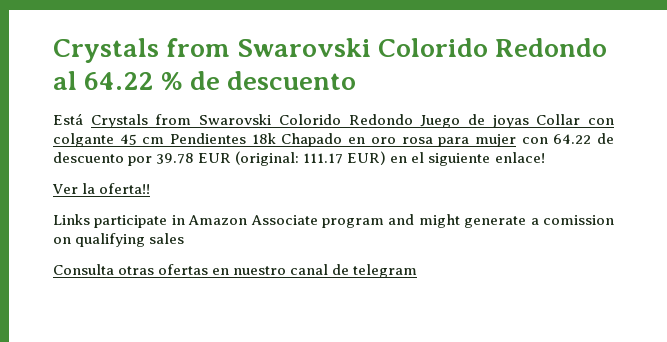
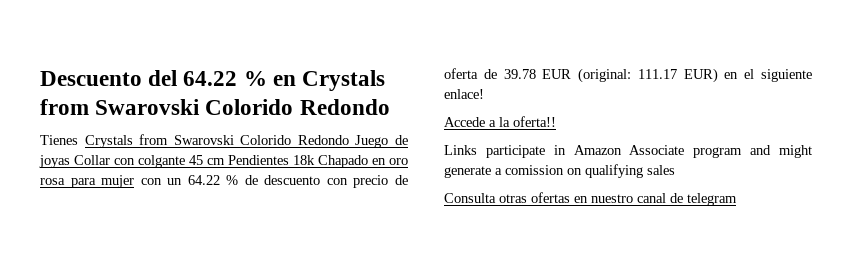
[53,38,608,63] [53,71,357,90] [53,113,83,125] Crystals from Swarovski Colorido Redondo al 64.22 % de descuento // Está -> [40,70,386,91] [40,99,390,115] [40,135,78,145] Descuento del 64.22 % en Crystals from Swarovski Colorido Redondo // Tienes
[553,133,614,144] [53,152,153,166] 64.22 de descuento por -> [167,175,408,188] [444,68,497,79] un 64.22 % de descuento con precio de oferta de
[52,184,78,194] Ver -> [444,117,496,127] Accede a

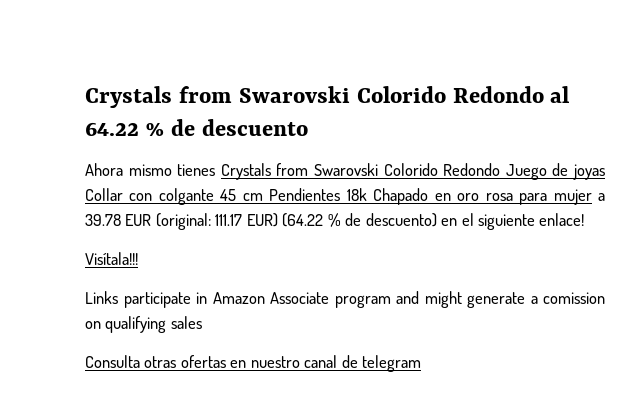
[40,70,386,91] [40,99,390,115] [40,135,78,145] Descuento del 64.22 % en Crystals from Swarovski Colorido Redondo // Tienes -> [85,86,570,108] [85,119,308,136] [85,163,216,176] Crystals from Swarovski Colorido Redondo al 64.22 % de descuento // Ahora mismo tienes
[140,175,408,188] [444,68,497,79] con un 64.22 % de descuento con precio de oferta de -> [598,193,605,201] a
(718, 75) none -> [282,213,437,227] (64.22 % de descuento)
[444,116,556,127] Accede a la oferta!! -> [85,252,138,265] Visítala!!!

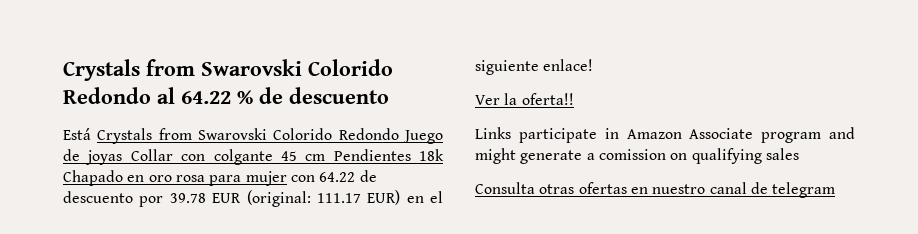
[85,163,216,176] Ahora mismo tienes -> [63,128,91,140] Está
[598,193,605,201] a -> [290,170,377,182] [63,191,164,207] con 64.22 de descuento por
[282,213,437,227] (64.22 % de descuento) -> (401, 197) none
[85,252,138,265] Visítala!!! -> [475,93,574,105] Ver la oferta!!

